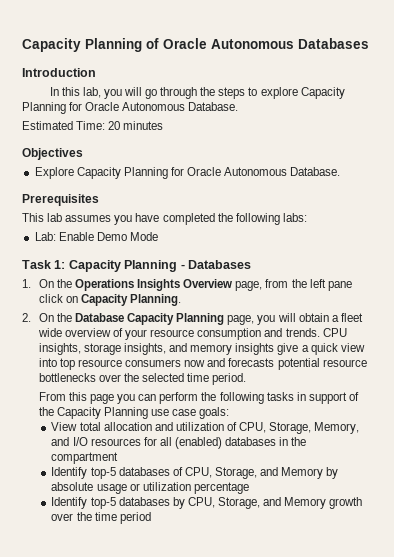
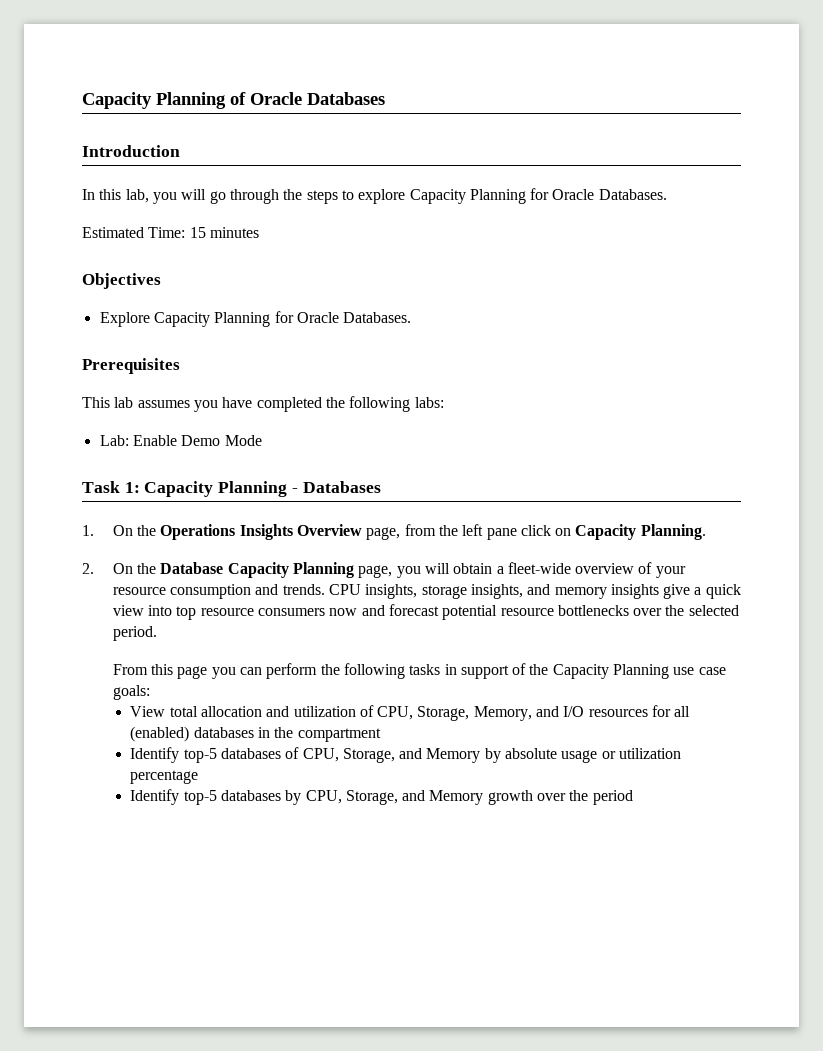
[211,39,294,49] Autonomous -> (302, 98) none
[122,102,239,111] Autonomous Database. -> [598,189,667,200] Databases.
[108,121,121,130] 20 -> [189,227,206,238] 15
[224,167,341,176] Autonomous Database. -> [343,312,412,323] Databases.
[340,313,363,322] [37,328,62,337] fleet wide -> [507,562,571,574] fleet-wide
[228,358,275,367] forecasts -> [388,604,439,616] forecast
[187,373,210,382] time -> (739, 610) none
[94,512,117,521] time -> (589, 795) none

